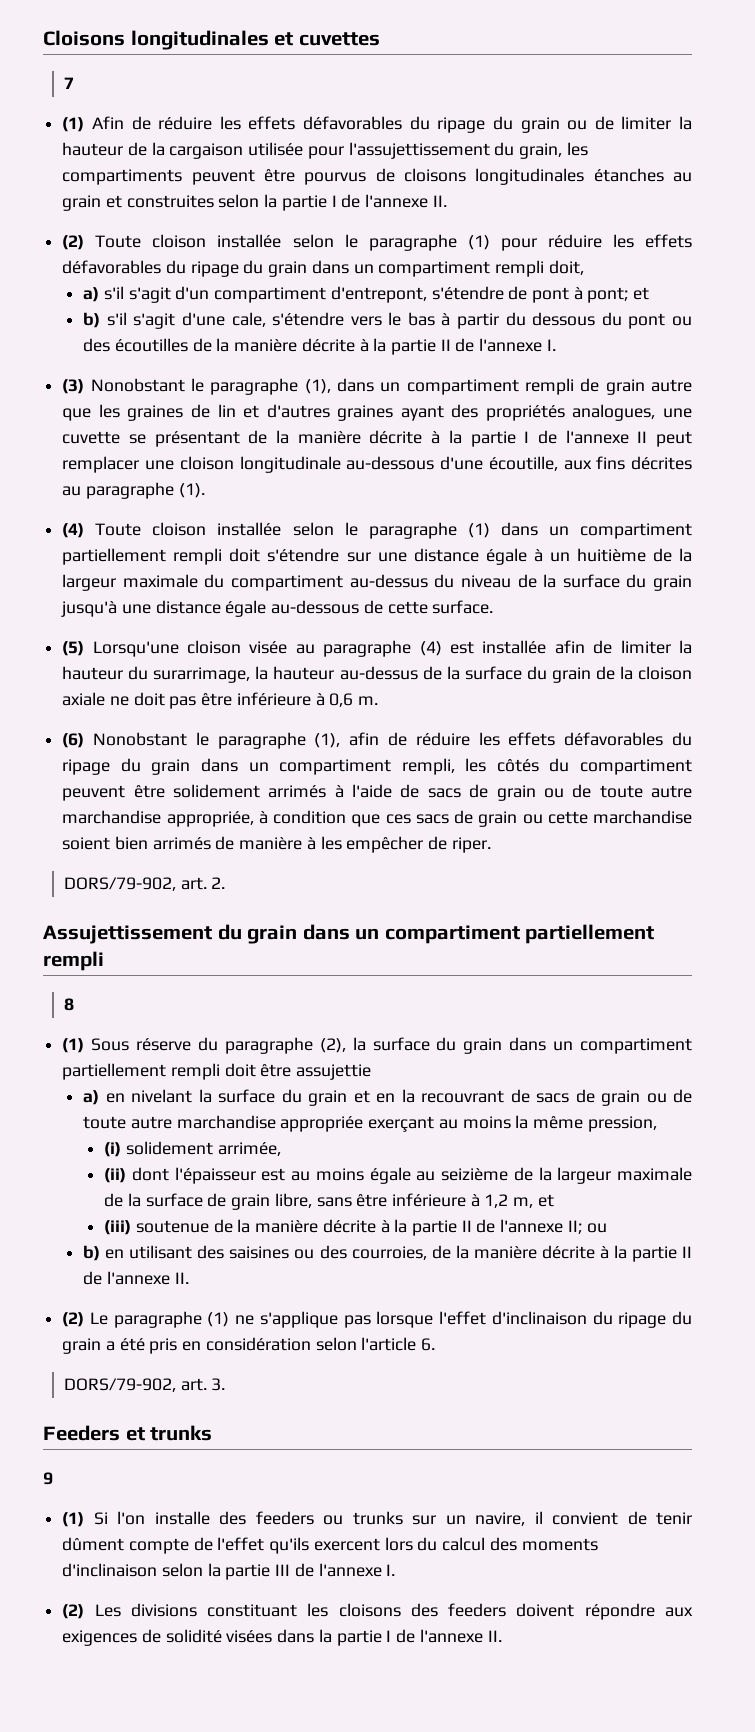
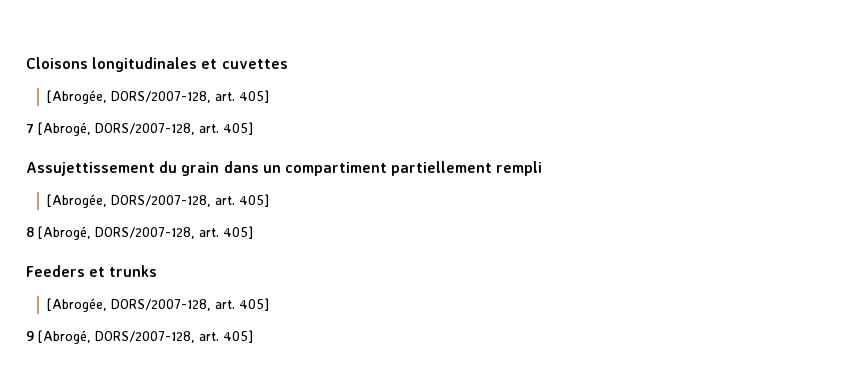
[63,77,74,89] [62,116,692,133] [62,142,588,159] [62,168,692,185] [62,194,447,211] [62,234,692,251] [62,260,584,277] [83,286,650,303] [83,312,692,329] [83,338,556,355] [62,378,692,395] [62,404,692,421] [62,430,692,447] [62,456,692,473] [62,482,205,499] [62,522,692,539] [62,548,692,565] [62,574,693,591] [61,600,494,617] [62,640,693,657] [62,666,692,683] [62,692,379,709] [62,732,692,749] [62,758,692,775] [62,784,693,801] [62,810,692,827] [62,836,491,853] [63,877,226,891] 7 // (1) Afin de réduire les effets défavorables du ripage du grain ou de limiter la hauteur de la cargaison utilisée pour l'assujettissement du grain, les compartiments peuvent être pourvus de cloisons longitudinales étanches au grain et construites selon la partie I de l'annexe II. // (2) Toute cloison installée selon le paragraphe (1) pour réduire les effets défavorables du ripage du grain dans un compartiment rempli doit, // a) s'il s'agit d'un compartiment d'entrepont, s'étendre de pont à pont; et // b) s'il s'agit d'une cale, s'étendre vers le bas à partir du dessous du pont ou des écoutilles de la manière décrite à la partie II de l'annexe I. // (3) Nonobstant le paragraphe (1), dans un compartiment rempli de grain autre que les graines de lin et d'autres graines ayant des propriétés analogues, une cuvette se présentant de la manière décrite à la partie I de l'annexe II peut remplacer une cloison longitudinale au-dessous d'une écoutille, aux fins décrites au paragraphe (1). // (4) Toute cloison installée selon le paragraphe (1) dans un compartiment partiellement rempli doit s'étendre sur une distance égale à un huitième de la largeur maximale du compartiment au-dessus du niveau de la surface du grain jusqu'à une distance égale au-dessous de cette surface. // (5) Lorsqu'une cloison visée au paragraphe (4) est installée afin de limiter la hauteur du surarrimage, la hauteur au-dessus de la surface du grain de la cloison axiale ne doit pas être inférieure à 0,6 m. // (6) Nonobstant le paragraphe (1), afin de réduire les effets défavorables du ripage du grain dans un compartiment rempli, les côtés du compartiment peuvent être solidement arrimés à l'aide de sacs de grain ou de toute autre marchandise appropriée, à condition que ces sacs de grain ou cette marchandise soient bien arrimés de manière à les empêcher de riper. // DORS/79-902, art. 2. -> [46,90,269,104] [26,122,253,136] [Abrogée, DORS/2007-128, art. 405] // 7 [Abrogé, DORS/2007-128, art. 405]
[63,998,74,1011] [62,1037,692,1054] [62,1063,372,1080] [83,1089,692,1106] [83,1115,657,1132] [104,1141,281,1157] [104,1167,692,1184] [104,1193,554,1210] [104,1219,607,1236] [83,1245,693,1262] [83,1271,189,1285] [62,1311,692,1328] [62,1337,436,1354] [63,1378,226,1392] [43,1425,213,1441] [43,1472,53,1485] [62,1511,692,1527] [62,1537,598,1554] [62,1563,396,1580] [62,1603,693,1620] [62,1629,502,1646] 8 // (1) Sous réserve du paragraphe (2), la surface du grain dans un compartiment partiellement rempli doit être assujettie // a) en nivelant la surface du grain et en la recouvrant de sacs de grain ou de toute autre marchandise appropriée exerçant au moins la même pression, // (i) solidement arrimée, // (ii) dont l'épaisseur est au moins égale au seizième de la largeur maximale de la surface de grain libre, sans être inférieure à 1,2 m, et // (iii) soutenue de la manière décrite à la partie II de l'annexe II; ou // b) en utilisant des saisines ou des courroies, de la manière décrite à la partie II de l'annexe II. // (2) Le paragraphe (1) ne s'applique pas lorsque l'effet d'inclinaison du ripage du grain a été pris en considération selon l'article 6. // DORS/79-902, art. 3. // Feeders et trunks // 9 // (1) Si l'on installe des feeders ou trunks sur un navire, il convient de tenir dûment compte de l'effet qu'ils exercent lors du calcul des moments d'inclinaison selon la partie III de l'annexe I. // (2) Les divisions constituant les cloisons des feeders doivent répondre aux exigences de solidité visées dans la partie I de l'annexe II. -> [46,194,269,208] [26,226,253,240] [26,265,158,277] [46,298,269,312] [26,330,253,344] [Abrogée, DORS/2007-128, art. 405] // 8 [Abrogé, DORS/2007-128, art. 405] // Feeders et trunks // [Abrogée, DORS/2007-128, art. 405] // 9 [Abrogé, DORS/2007-128, art. 405]

